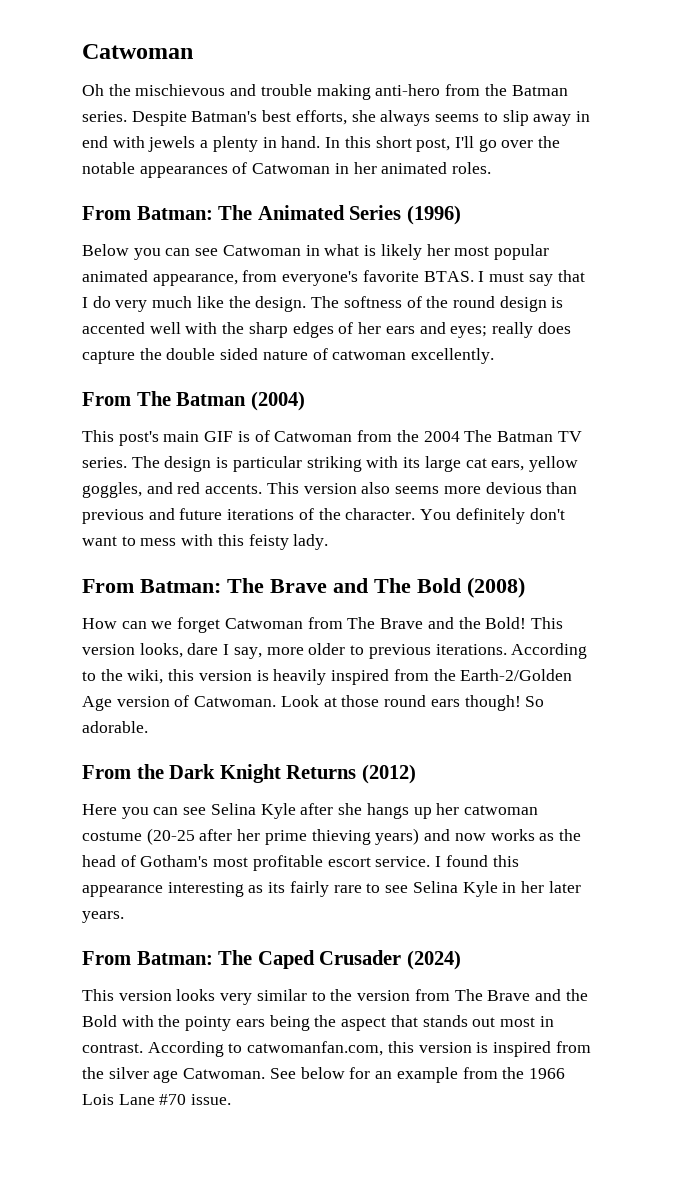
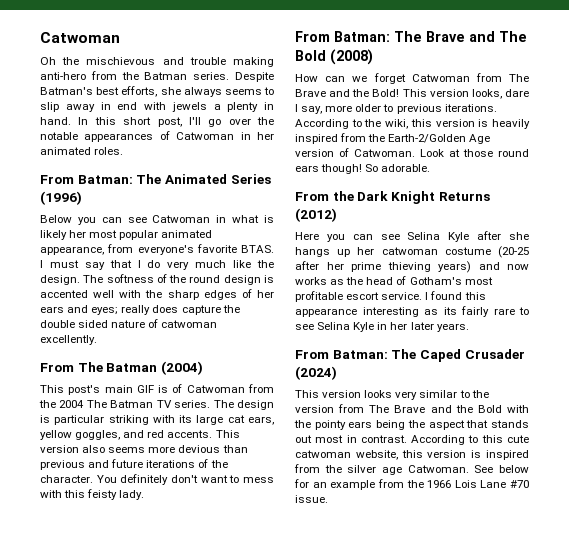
[247,1041,384,1056] catwomanfan.com, -> [481,435,529,443] [295,450,398,460] this cute catwoman website,

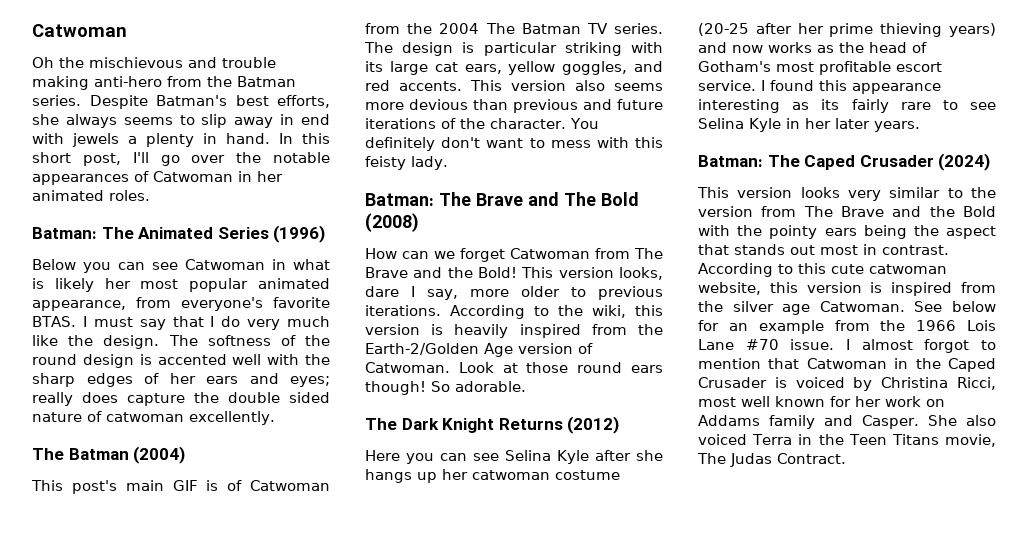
[40,175,74,184] From -> (150, 195) none
[40,363,74,372] From -> (275, 418) none
[295,31,330,42] From -> (448, 163) none
[295,191,354,201] From the -> [365,418,397,430] The
[295,350,329,359] From -> (920, 126) none
(328, 499) none -> [846,339,996,353] [698,358,996,372] [698,377,996,391] [698,396,945,407] [698,415,996,429] [698,434,996,447] [697,453,846,467] I almost forgot to mention that Catwoman in the Caped Crusader is voiced by Christina Ricci, most well known for her work on Addams family and Casper. She also voiced Terra in the Teen Titans movie, The Judas Contract.

